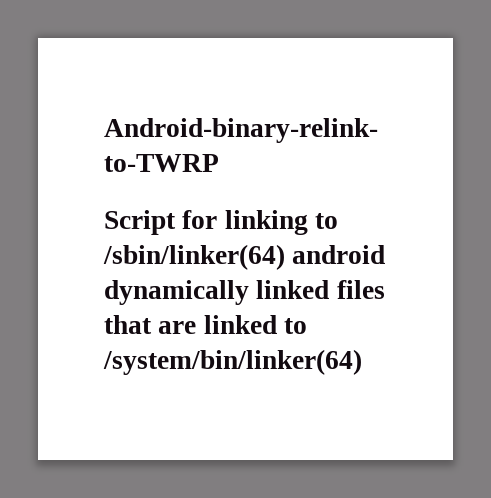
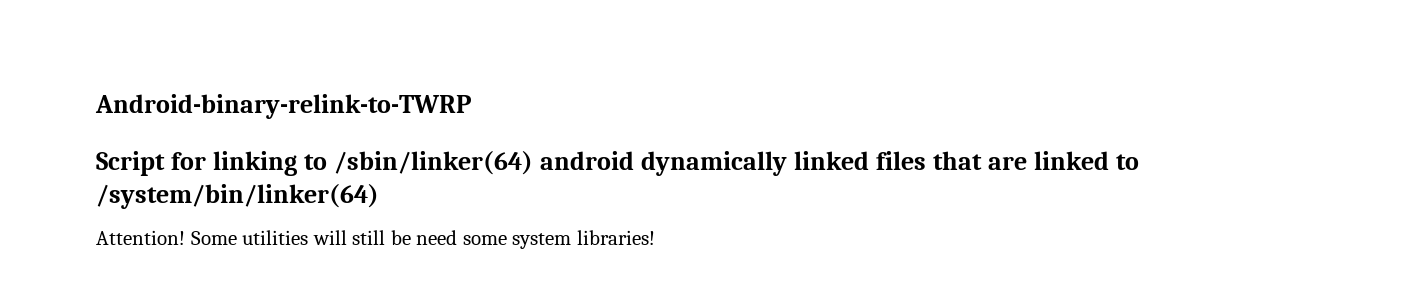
(362, 362) none -> [96,230,655,249] // Attention! Some utilities will still be need some system libraries!

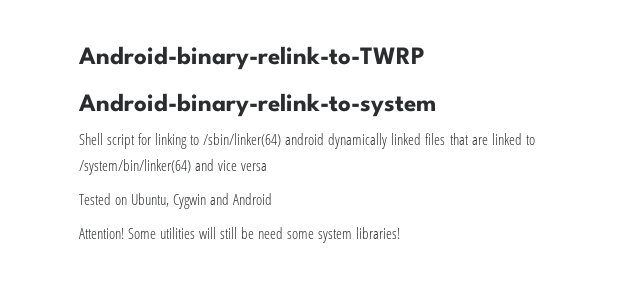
[96,151,165,176] Script -> [78,93,436,117] [79,133,136,149] Android-binary-relink-to-system // Shell script
(379, 196) none -> [195,159,268,171] [79,193,273,209] and vice versa // Tested on Ubuntu, Cygwin and Android

